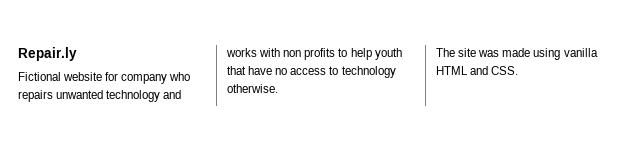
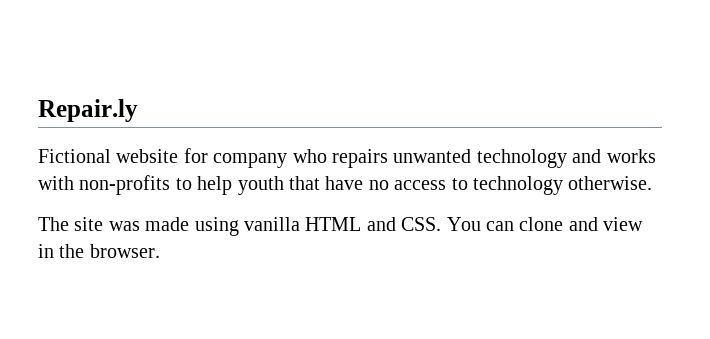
[283,48,336,60] non profits -> [79,175,171,195] non-profits
(519, 70) none -> [446,217,644,231] [38,244,160,258] You can clone and view in the browser.

